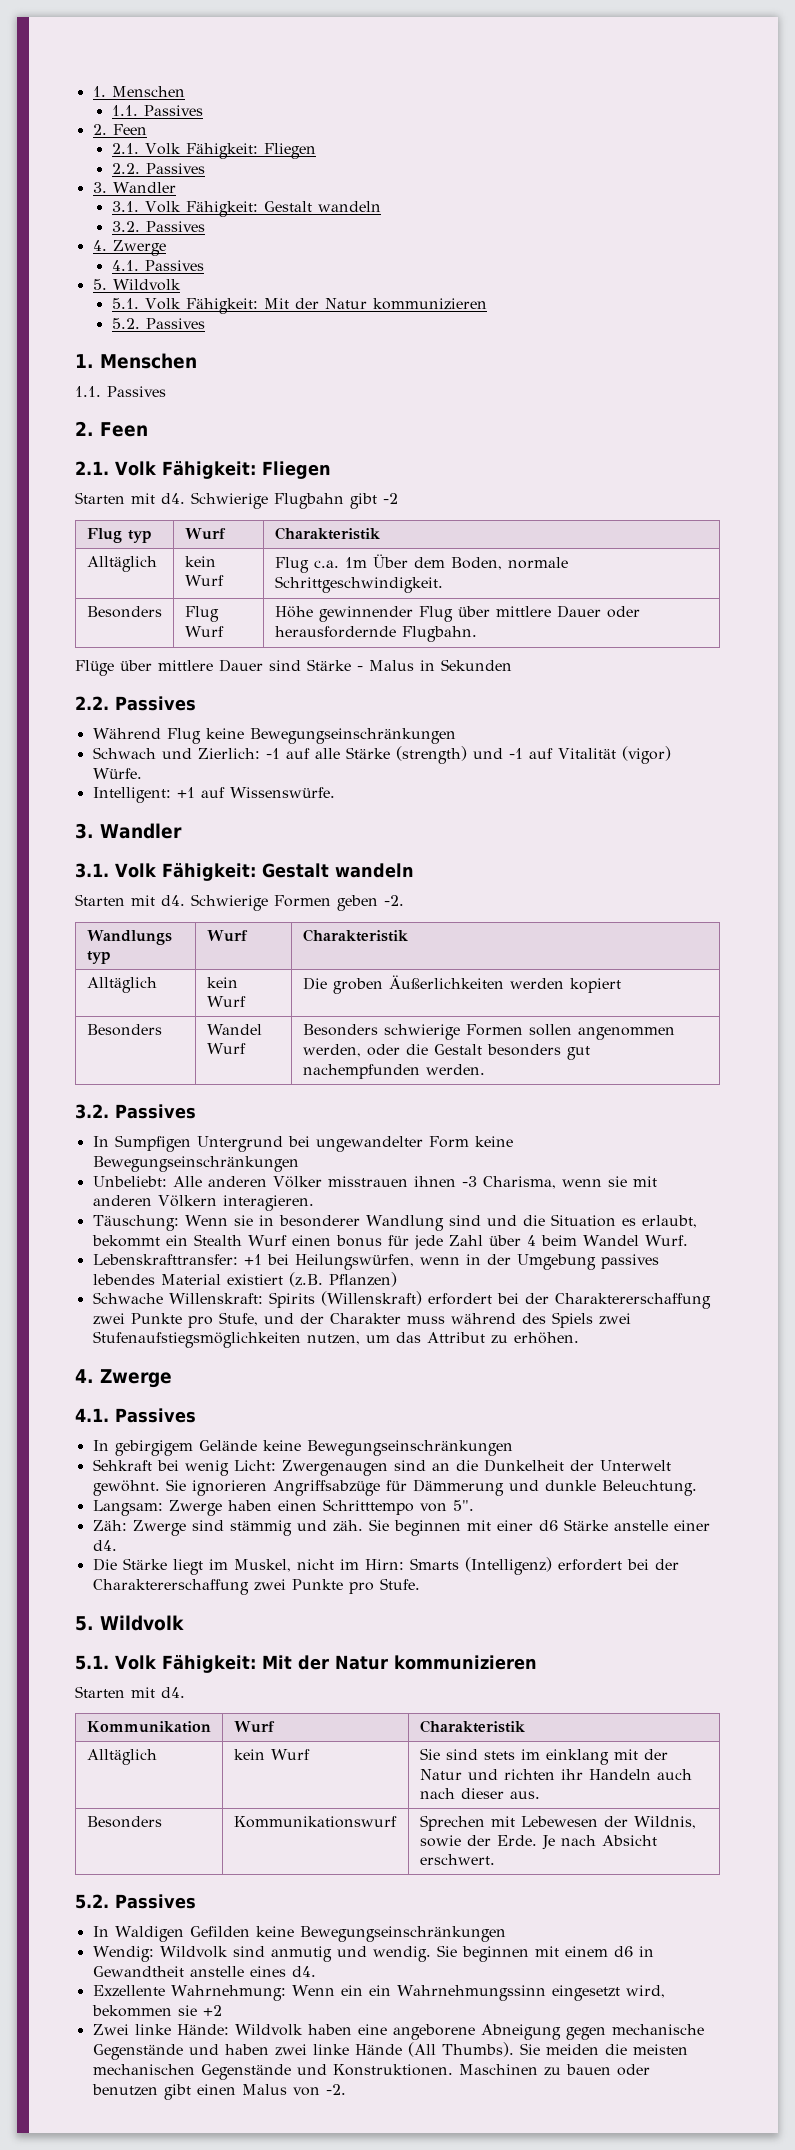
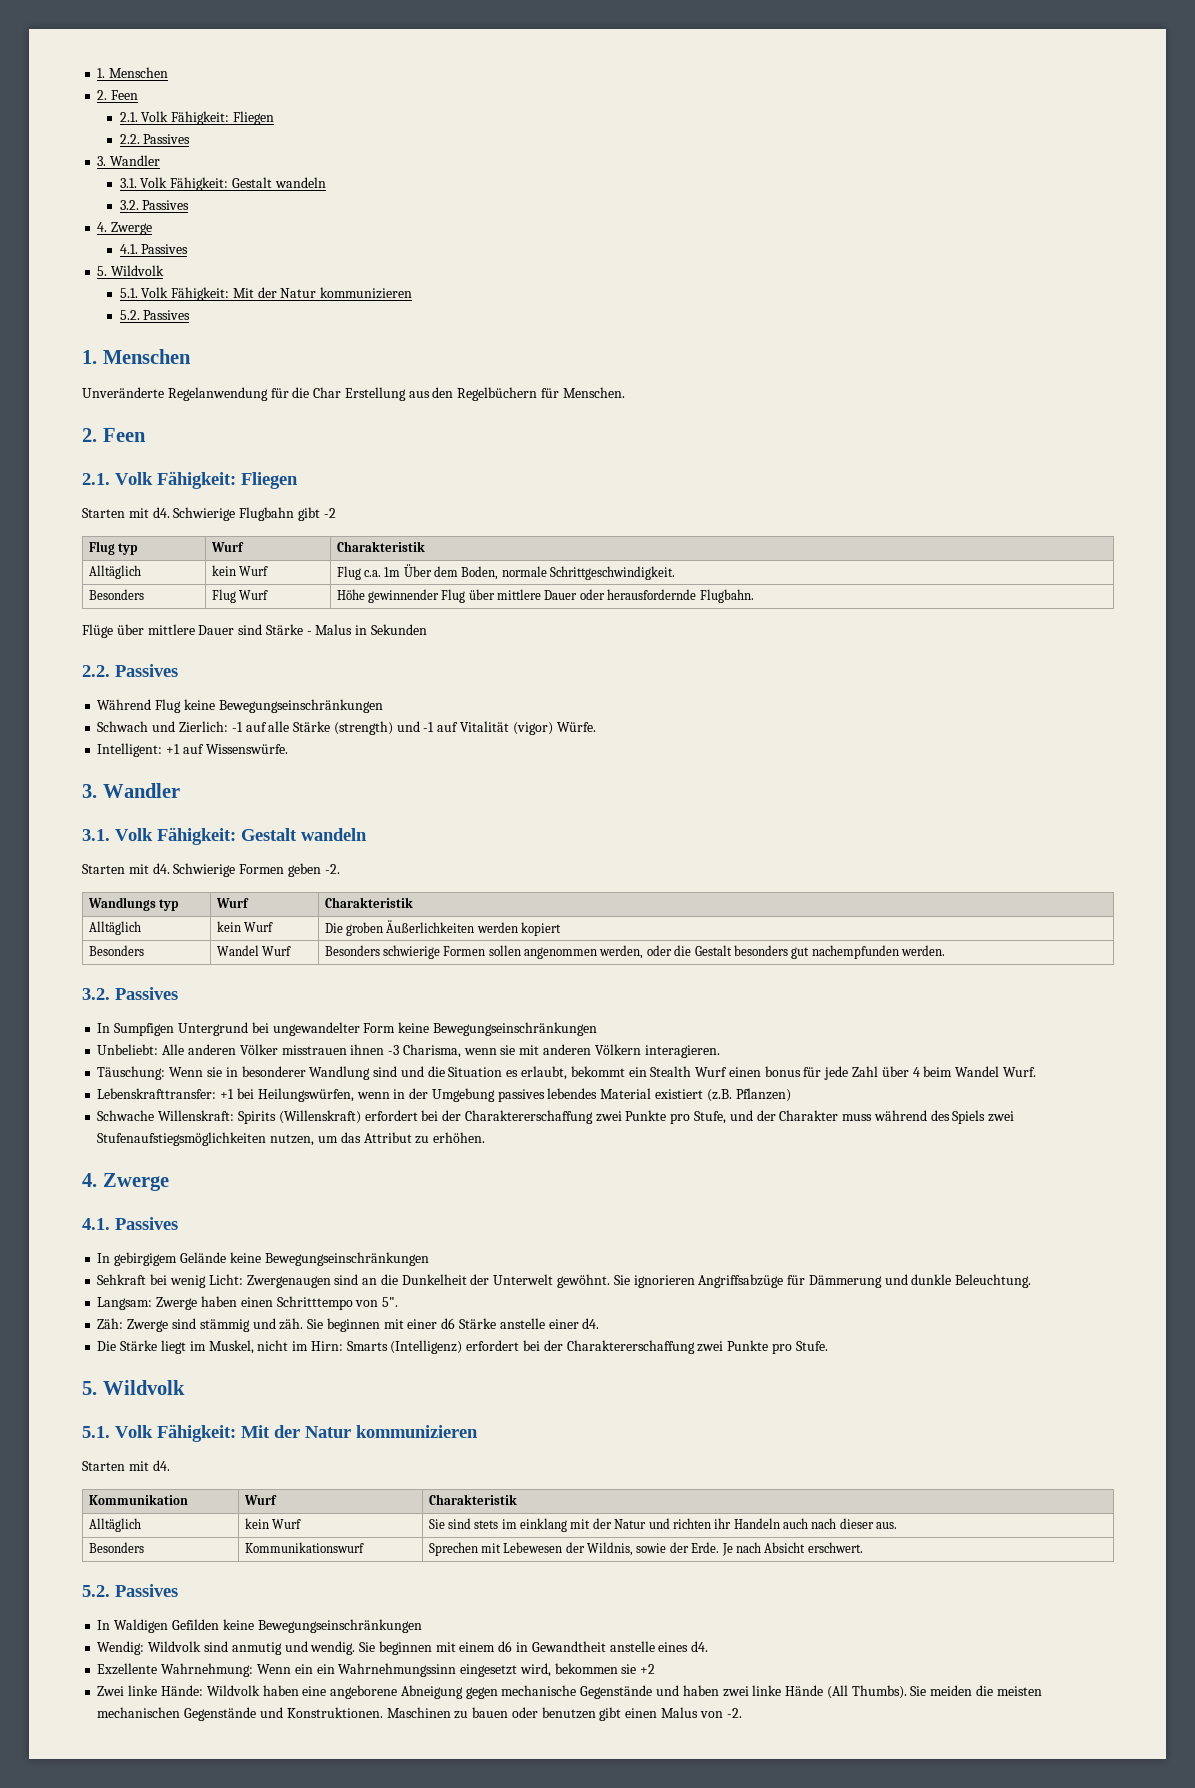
[92,86,185,97] [111,105,203,116] 1. Menschen // 1.1. Passives -> [97,67,169,78] 1. Menschen
[75,386,166,397] 1.1. Passives -> [82,387,625,401] Unveränderte Regelanwendung für die Char Erstellung aus den Regelbüchern für Menschen.

